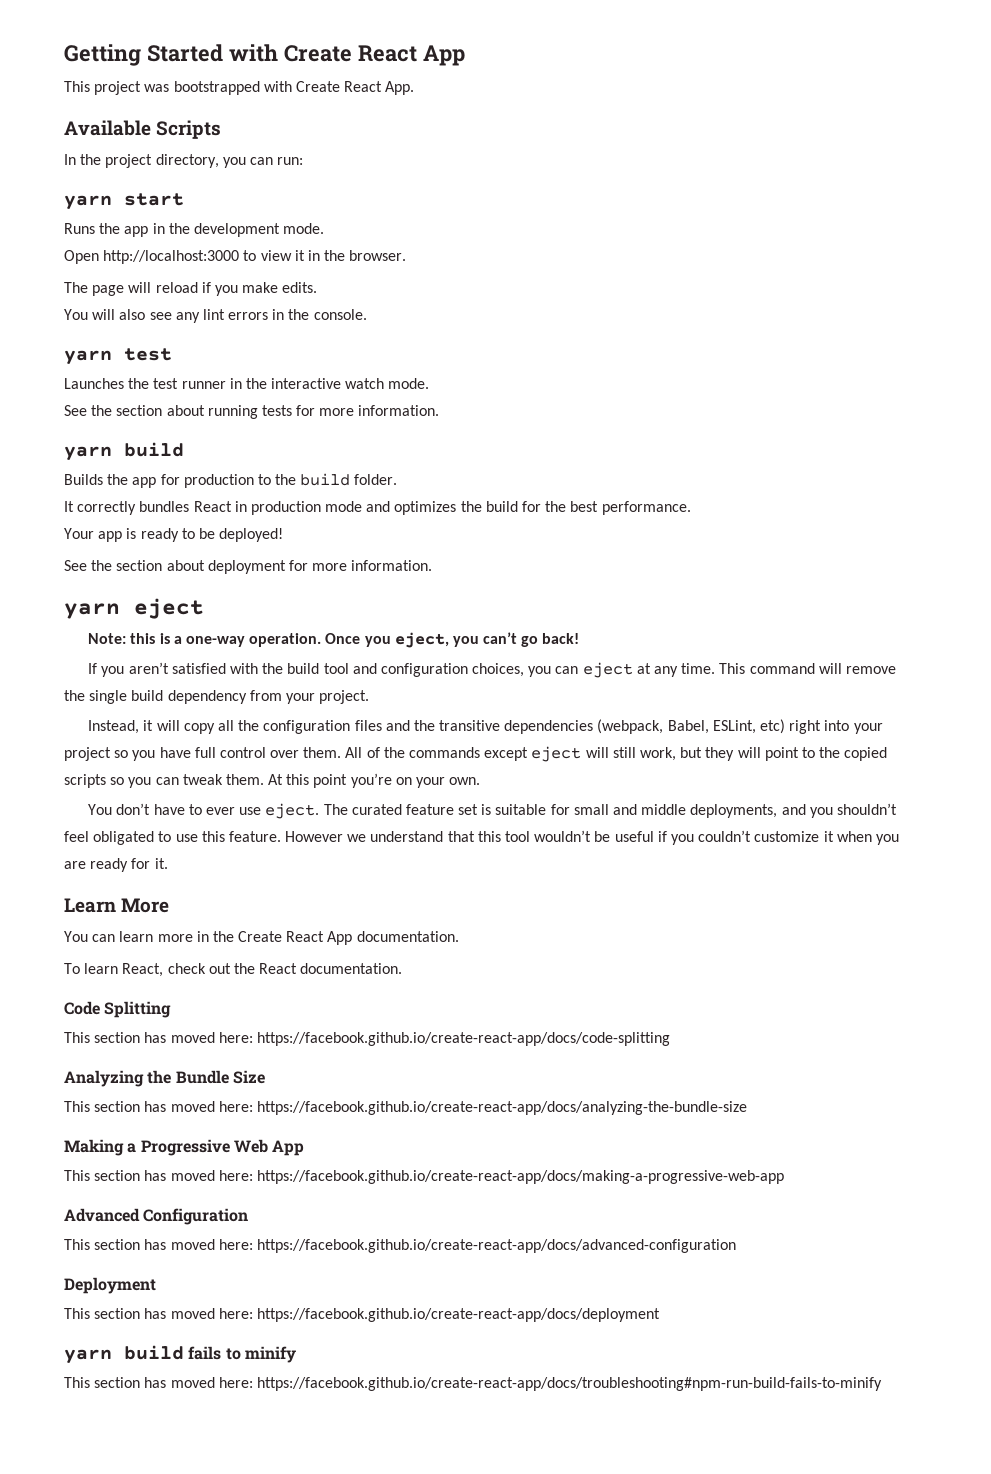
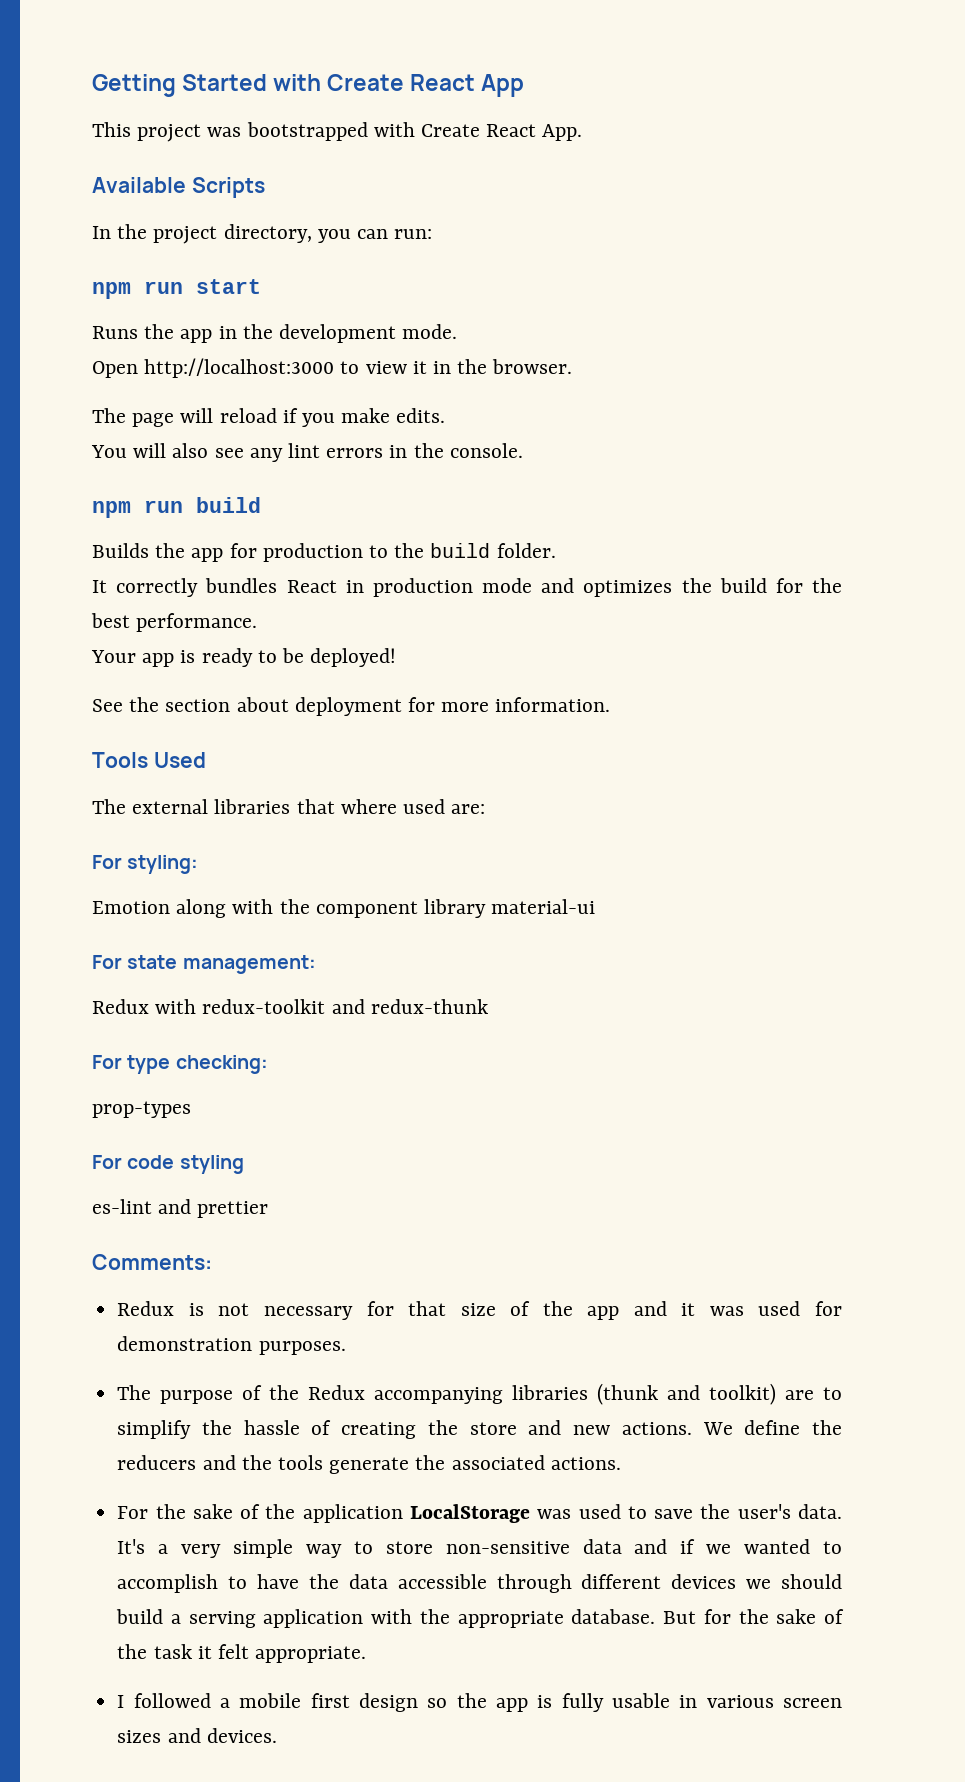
[64,195,112,210] yarn -> [92,281,183,299] npm run
[64,348,172,365] [64,378,430,389] [64,405,440,419] [64,446,112,461] yarn test // Launches the test runner in the interactive watch mode. // See the section about running tests for more information. // yarn -> [92,500,183,518] npm run
[64,598,204,619] [88,632,580,648] [88,662,896,678] [64,690,370,704] [88,719,883,734] [64,746,888,762] [64,773,481,788] [88,803,897,819] [64,830,899,845] [64,858,168,872] [64,898,170,913] [64,931,459,945] [64,963,403,977] [64,1001,172,1018] [64,1032,670,1046] [64,1070,265,1087] [64,1101,747,1115] [64,1139,305,1156] [64,1170,784,1184] [64,1208,249,1225] [64,1239,736,1253] [64,1277,156,1294] [64,1308,660,1322] [64,1345,296,1364] [64,1377,882,1391] yarn eject // Note: this is a one-way operation. Once you eject, you can’t go back! // If you aren’t satisfied with the build tool and configuration choices, you can eject at any time. This command will remove the single build dependency from your project. // Instead, it will copy all the configuration files and the transitive dependencies (webpack, Babel, ESLint, etc) right into your project so you have full control over them. All of the commands except eject will still work, but they will point to the copied scripts so you can tweak them. At this point you’re on your own. // You don’t have to ever use eject. The curated feature set is suitable for small and middle deployments, and you shouldn’t feel obligated to use this feature. However we understand that this tool wouldn’t be useful if you couldn’t customize it when you are ready for it. // Learn More // You can learn more in the Create React App documentation. // To learn React, check out the React documentation. // Code Splitting // This section has moved here: https://facebook.github.io/create-react-app/docs/code-splitting // Analyzing the Bundle Size // This section has moved here: https://facebook.github.io/create-react-app/docs/analyzing-the-bundle-size // Making a Progressive Web App // This section has moved here: https://facebook.github.io/create-react-app/docs/making-a-progressive-web-app // Advanced Configuration // This section has moved here: https://facebook.github.io/create-react-app/docs/advanced-configuration // Deployment // This section has moved here: https://facebook.github.io/create-react-app/docs/deployment // yarn build fails to minify // This section has moved here: https://facebook.github.io/create-react-app/docs/troubleshooting#npm-run-build-fails-to-minify -> [92,752,206,768] [92,799,486,814] [92,855,199,874] [92,899,596,918] [92,955,316,974] [92,999,488,1014] [92,1055,268,1074] [92,1101,191,1118] [92,1155,244,1174] [92,1199,269,1218] [92,1254,212,1270] [117,1301,842,1320] [117,1336,346,1355] [117,1383,843,1405] [117,1420,843,1439] [117,1455,621,1474] [117,1504,842,1523] [117,1539,842,1558] [117,1574,842,1593] [116,1609,845,1628] [117,1644,367,1663] [117,1693,842,1712] [117,1728,277,1743] Tools Used // The external libraries that where used are: // For styling: // Emotion along with the component library material-ui // For state management: // Redux with redux-toolkit and redux-thunk // For type checking: // prop-types // For code styling // es-lint and prettier // Comments: // Redux is not necessary for that size of the app and it was used for demonstration purposes. // The purpose of the Redux accompanying libraries (thunk and toolkit) are to simplify the hassle of creating the store and new actions. We define the reducers and the tools generate the associated actions. // For the sake of the application LocalStorage was used to save the user's data. It's a very simple way to store non-sensitive data and if we wanted to accomplish to have the data accessible through different devices we should build a serving application with the appropriate database. But for the sake of the task it felt appropriate. // I followed a mobile first design so the app is fully usable in various screen sizes and devices.

